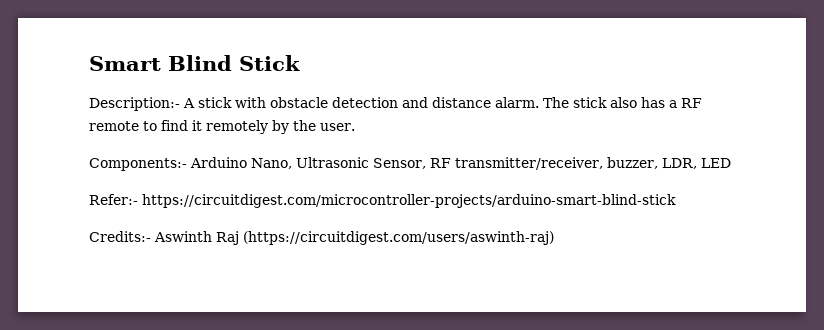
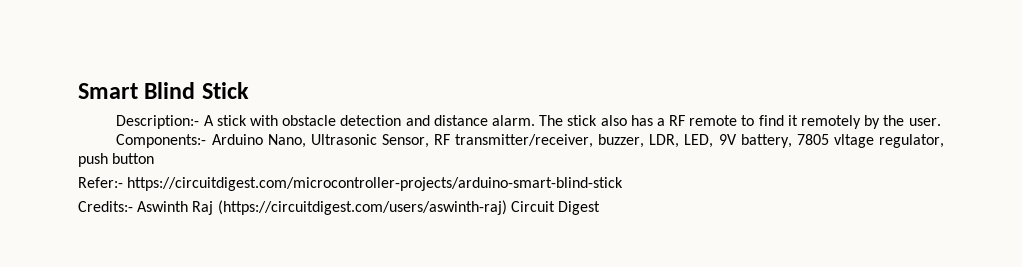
[700,158,731,168] LED -> [684,134,945,148] [78,153,155,167] LED, 9V battery, 7805 vltage regulator, push button
(554, 238) none -> [510,201,600,215] Circuit Digest

